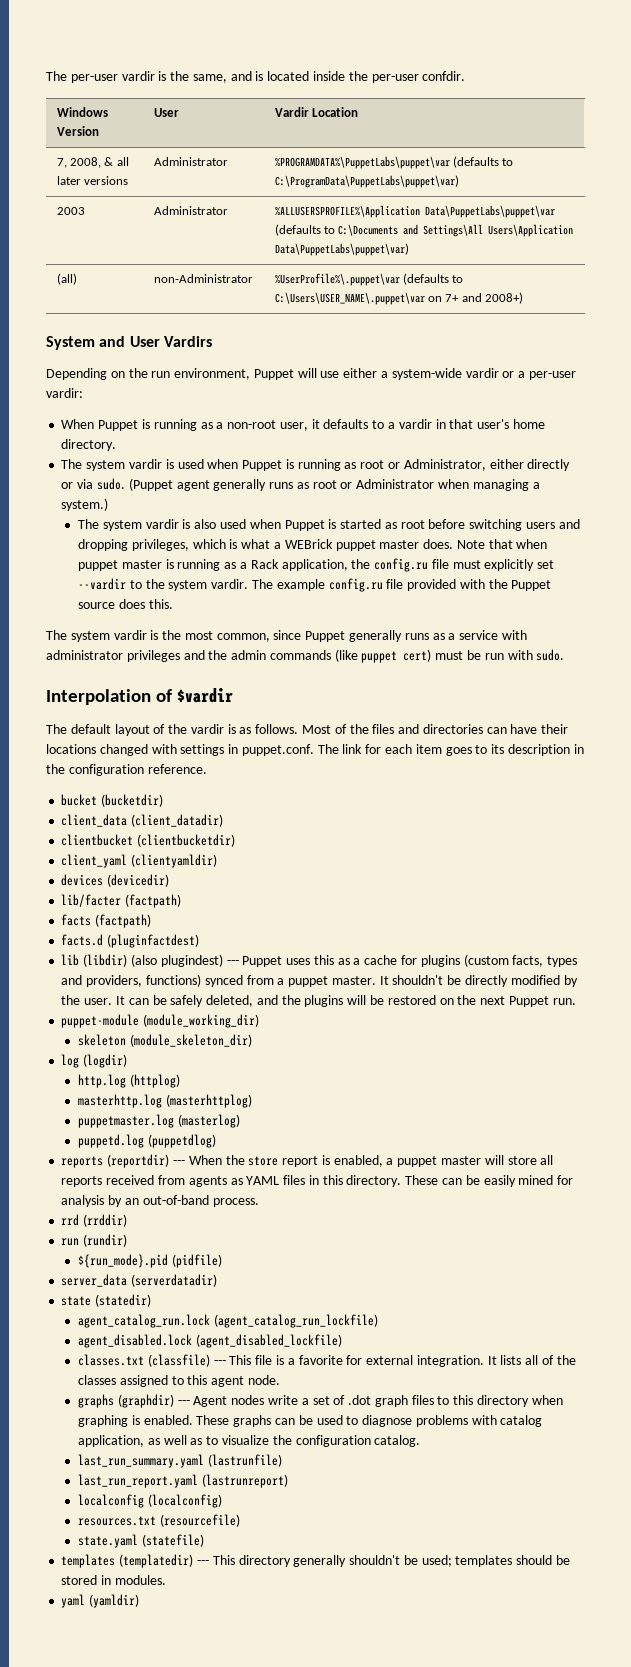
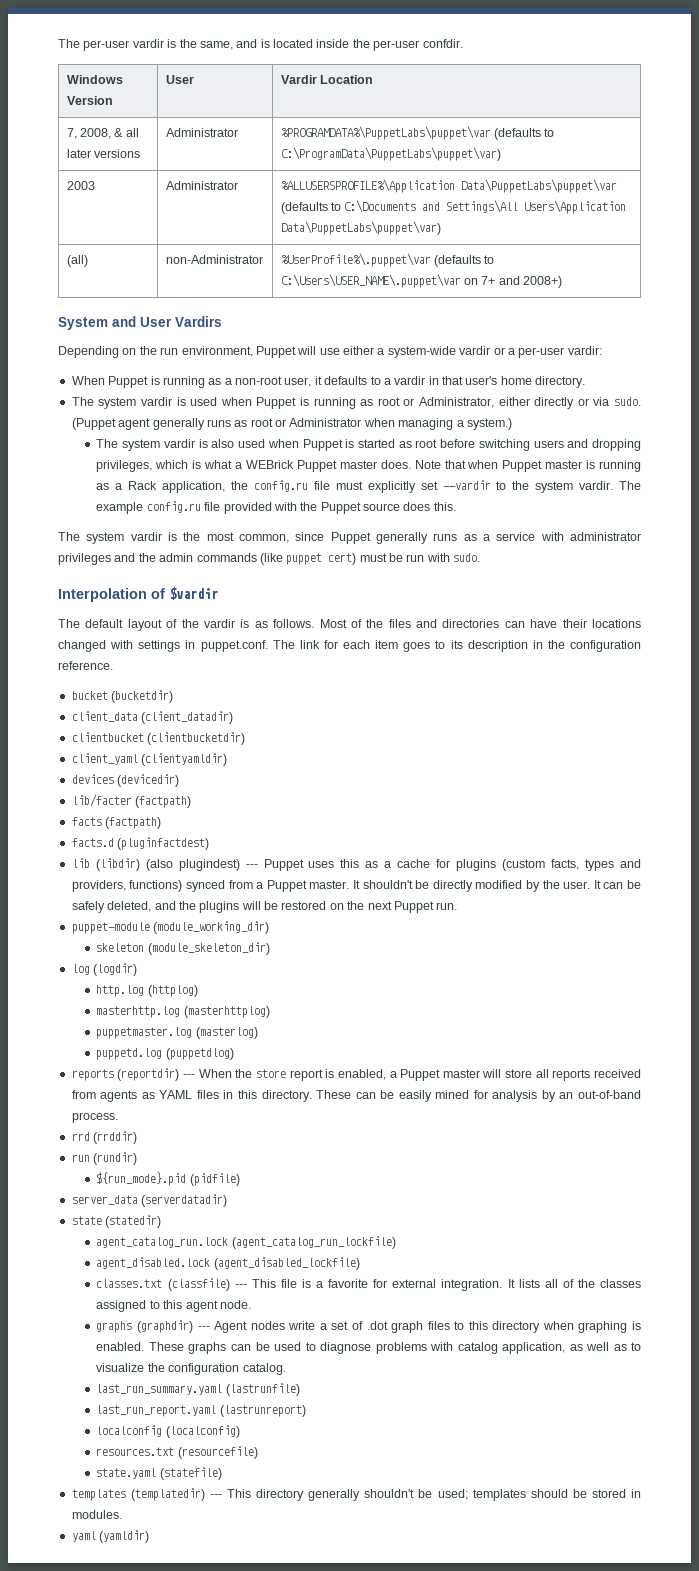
[335,540,376,551] puppet -> [296,460,337,472] Puppet
[78,560,119,571] puppet -> [502,460,543,472] Puppet
[288,976,329,987] puppet -> [266,880,307,892] Puppet
[397,1156,438,1167] puppet -> [400,1069,441,1081] Puppet

